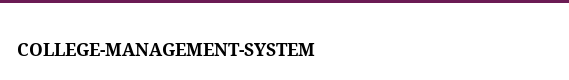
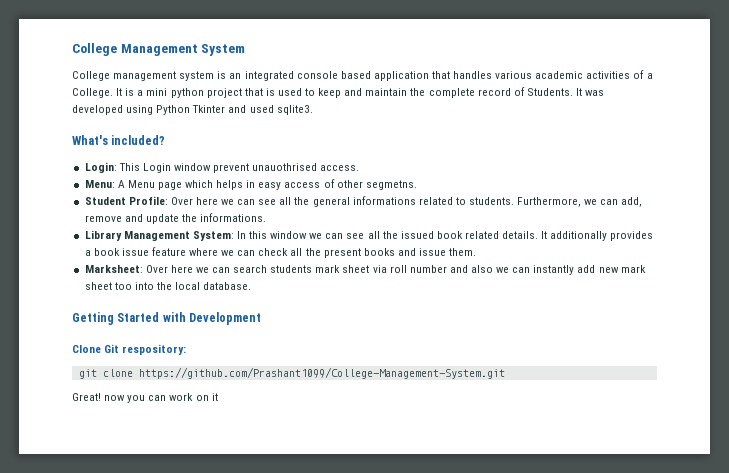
[17,43,315,56] COLLEGE-MANAGEMENT-SYSTEM -> [72,43,246,56] [72,70,653,81] [72,87,605,98] [72,105,313,115] [72,135,166,145] [84,162,360,173] [84,179,417,190] [84,196,643,207] [84,213,267,224] [84,230,654,241] [84,247,477,258] [84,265,646,275] [84,282,252,290] [72,312,262,325] [72,344,187,355] [78,367,505,379] [72,393,218,403] College Management System // College management system is an integrated console based application that handles various academic activities of a College. It is a mini python project that is used to keep and maintain the complete record of Students. It was developed using Python Tkinter and used sqlite3. // What's included? // Login: This Login window prevent unauothrised access. // Menu: A Menu page which helps in easy access of other segmetns. // Student Profile: Over here we can see all the general informations related to students. Furthermore, we can add, remove and update the informations. // Library Management System: In this window we can see all the issued book related details. It additionally provides a book issue feature where we can check all the present books and issue them. // Marksheet: Over here we can search students mark sheet via roll number and also we can instantly add new mark sheet too into the local database. // Getting Started with Development // Clone Git respository: // git clone https://github.com/Prashant1099/College-Management-System.git // Great! now you can work on it

